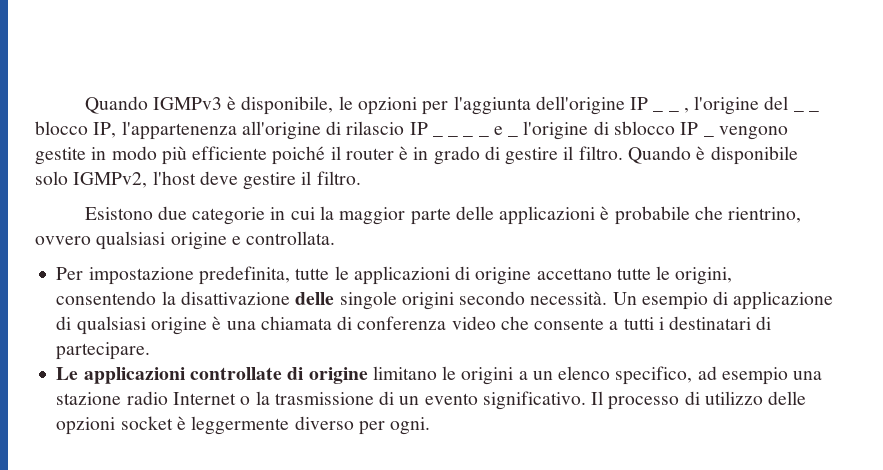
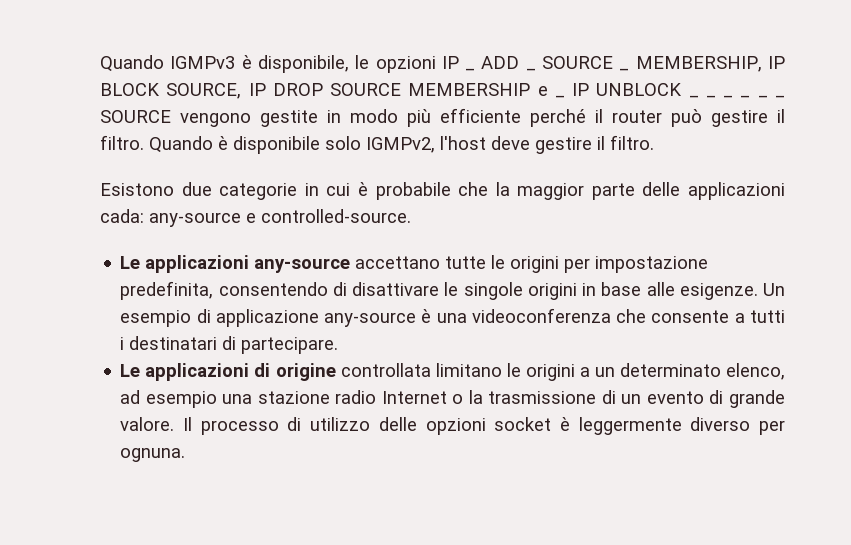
[422,96,649,115] [653,96,789,115] [793,110,819,112] [35,121,428,140] [432,135,489,137] [493,126,503,135] [508,121,699,140] [703,135,714,137] per l'aggiunta dell'origine IP _ _ , l'origine del _ _ blocco IP, l'appartenenza all'origine di rilascio IP _ _ _ _ e _ l'origine di sblocco IP _ -> [441,56,785,72] [100,83,785,99] [100,110,171,123] IP _ ADD _ SOURCE _ MEMBERSHIP, IP BLOCK SOURCE, IP DROP SOURCE MEMBERSHIP e _ IP UNBLOCK _ _ _ _ _ _ SOURCE
[272,146,326,165] poiché -> [530,109,586,127] perché
[399,146,500,165] è in grado di -> [671,109,702,127] può
(315, 213) none -> [357,182,489,200] è probabile che
[600,206,802,225] [35,231,336,250] [56,266,733,285] [56,291,834,310] [56,316,496,335] è probabile che rientrino, ovvero qualsiasi origine e controllata. // Per impostazione predefinita, tutte le applicazioni di origine accettano tutte le origini, consentendo la disattivazione delle singole origini secondo necessità. Un esempio di applicazione di qualsiasi origine è una chiamata di conferenza video -> [100,209,411,227] [120,255,709,273] [120,281,785,300] [120,308,611,327] cada: any-source e controlled-source. // Le applicazioni any-source accettano tutte le origini per impostazione predefinita, consentendo di disattivare le singole origini in base alle esigenze. Un esempio di applicazione any-source è una videoconferenza
[189,367,368,384] controllate di origine -> [254,363,431,381] di origine controllata
[558,366,693,385] elenco specifico, -> [619,363,785,380] determinato elenco,
[482,391,586,410] significativo. -> [709,390,785,408] [120,417,175,431] di grande valore.
[390,417,431,435] ogni. -> [120,448,186,462] ognuna.

